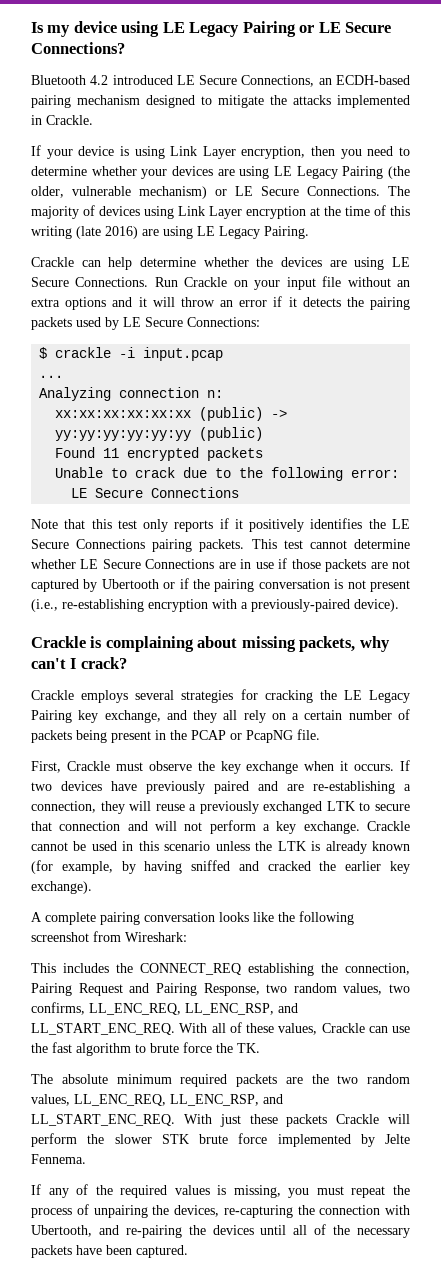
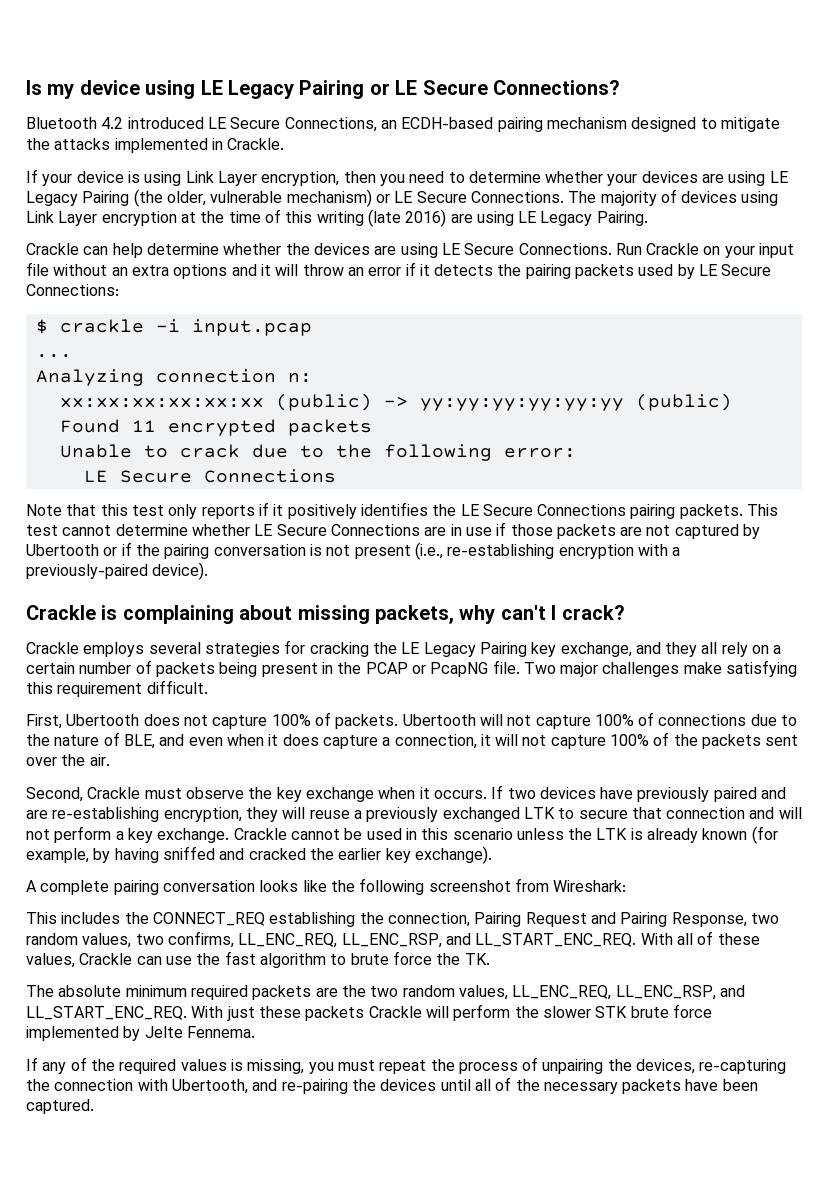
[31,761,61,773] // First, -> [523,660,798,677] [26,680,208,697] [26,712,798,729] [26,732,799,749] [26,754,110,766] [26,787,83,802] Two major challenges make satisfying this requirement difficult. // First, Ubertooth does not capture 100% of packets. Ubertooth will not capture 100% of connections due to the nature of BLE, and even when it does capture a connection, it will not capture 100% of the packets sent over the air. // Second,
[404,784,411,791] [31,801,96,813] a connection, -> [163,807,242,822] encryption,

